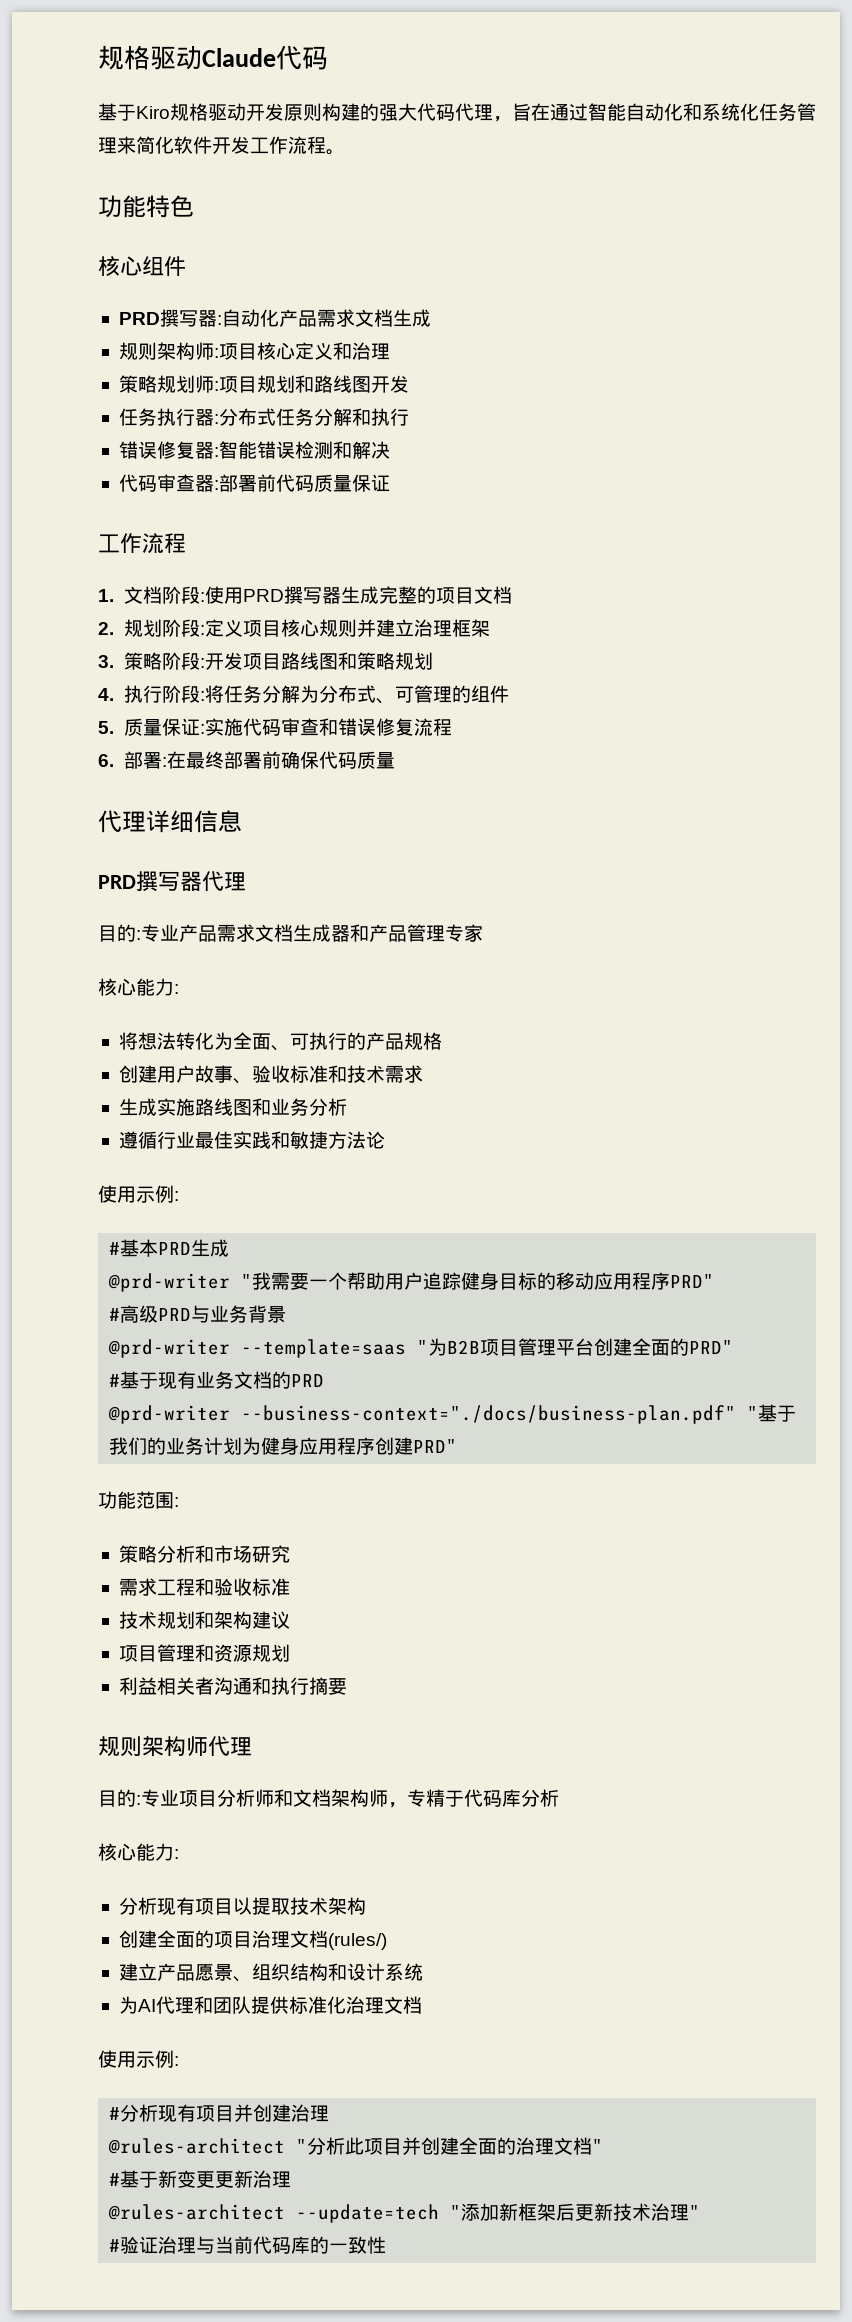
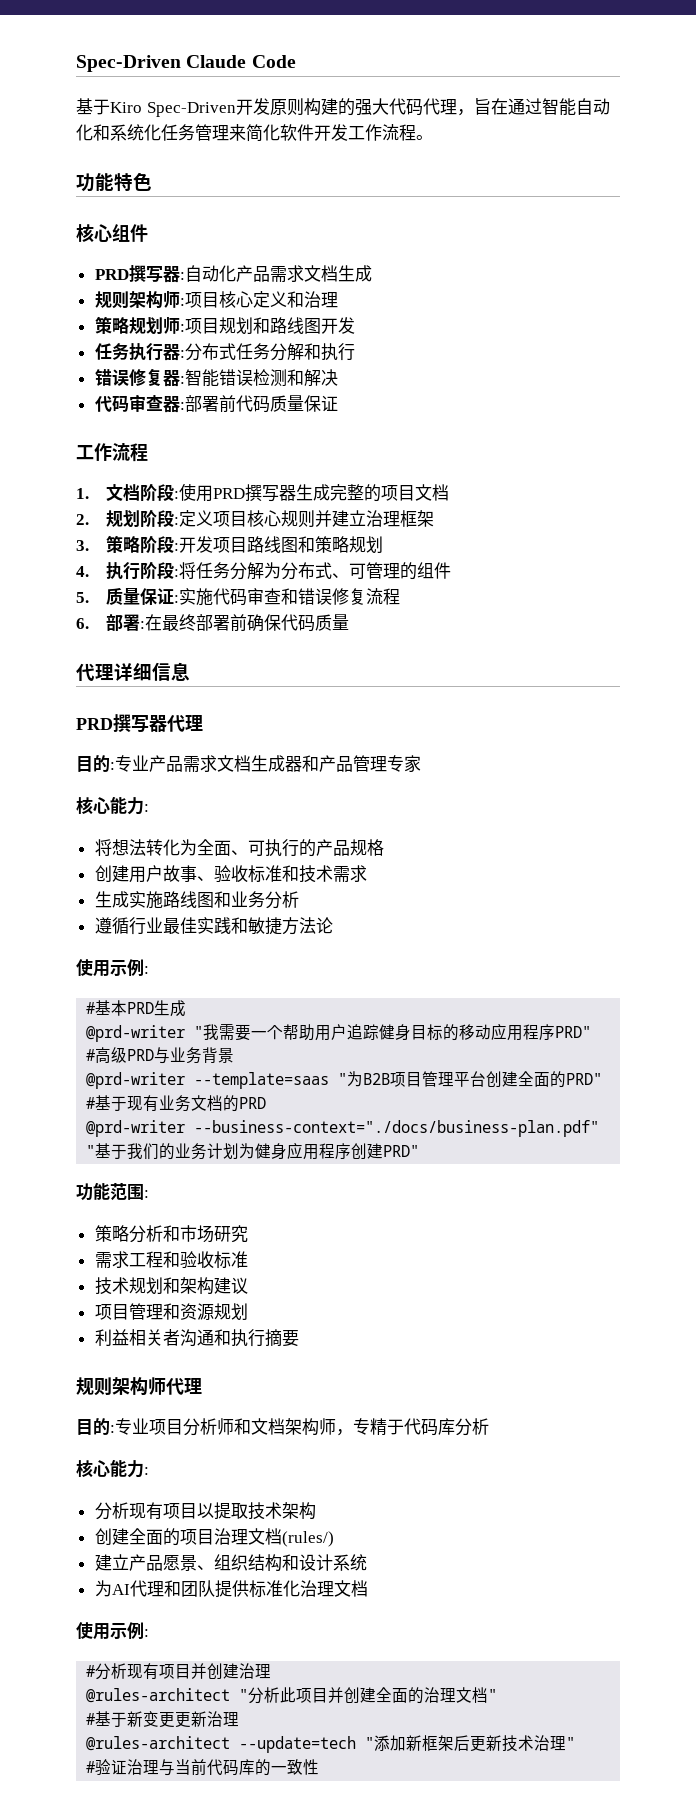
[98,45,328,70] 规格驱动Claude代码 -> [76,55,296,72] Spec-Driven Claude Code
[170,103,246,121] 规格驱动 -> [146,102,236,117] Spec-Driven

